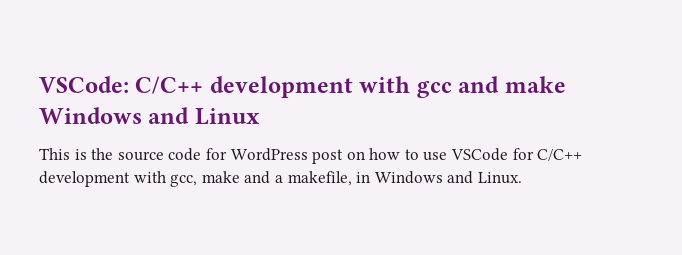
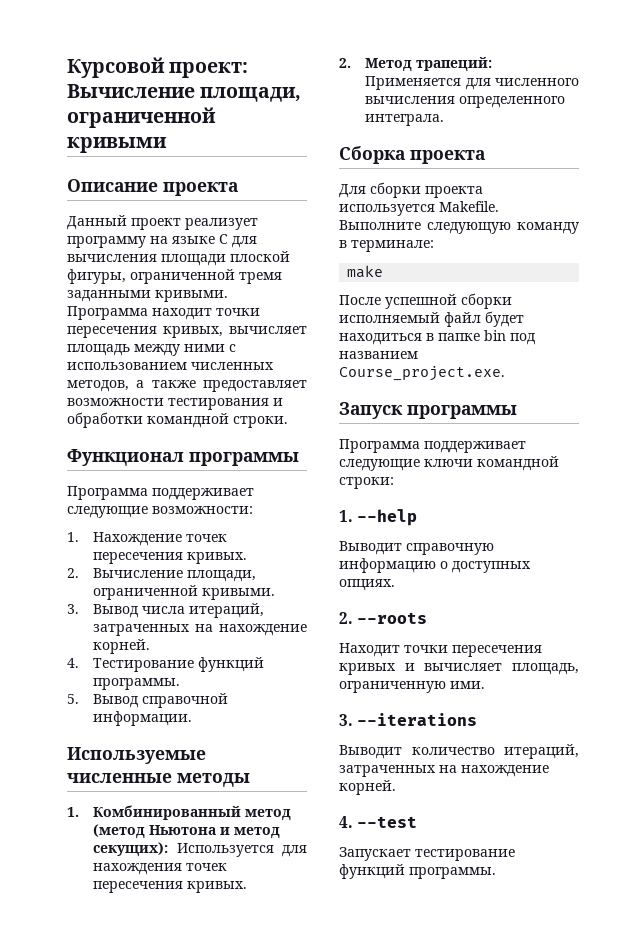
[39,76,566,98] [39,107,260,125] [39,148,583,164] [39,171,522,187] VSCode: C/C++ development with gcc and make Windows and Linux // This is the source code for WordPress post on how to use VSCode for C/C++ development with gcc, make and a makefile, in Windows and Linux. -> [67,57,249,78] [67,84,302,102] [67,107,216,128] [67,137,167,153] [67,179,238,196] [67,215,258,230] [67,234,257,248] [67,251,290,266] [67,269,282,284] [67,290,228,302] [67,306,260,320] [67,326,307,338] [67,344,236,356] [67,362,274,370] [67,380,307,392] [67,398,283,410] [67,412,288,428] [67,449,299,466] [67,486,254,500] [67,506,253,518] [67,532,228,546] [93,552,248,564] [67,568,257,582] [93,585,276,600] [67,603,265,618] [93,624,307,636] [93,639,151,654] [67,657,265,672] [93,678,181,690] [67,693,229,708] [93,711,193,726] [67,747,206,764] [67,773,250,787] [67,805,292,821] [93,824,281,839] [93,842,307,857] [93,863,228,875] [93,881,248,893] [339,57,493,72] [365,76,579,90] [365,96,566,108] [365,114,445,126] [339,146,485,164] [339,182,483,198] [339,201,499,216] [339,220,579,234] [339,240,434,252] [347,265,384,278] [339,293,512,309] [339,311,524,327] [339,330,535,345] [339,351,418,359] [339,366,505,381] [339,402,517,419] [339,439,526,453] [339,456,559,471] [339,477,394,489] [339,509,418,526] [339,541,494,555] [339,558,531,573] [339,579,395,591] [339,612,428,624] [339,643,542,657] [339,663,579,675] [339,681,485,693] [339,713,478,726] [339,744,579,759] [339,765,549,777] [339,780,396,795] [339,816,418,828] [339,847,515,861] [339,864,496,879] Курсовой проект: Вычисление площади, ограниченной кривыми // Описание проекта // Данный проект реализует программу на языке C для вычисления площади плоской фигуры, ограниченной тремя заданными кривыми. Программа находит точки пересечения кривых, вычисляет площадь между ними с использованием численных методов, а также предоставляет возможности тестирования и обработки командной строки. // Функционал программы // Программа поддерживает следующие возможности: // 1. Нахождение точек пересечения кривых. // 2. Вычисление площади, ограниченной кривыми. // 3. Вывод числа итераций, затраченных на нахождение корней. // 4. Тестирование функций программы. // 5. Вывод справочной информации. // Используемые численные методы // 1. Комбинированный метод (метод Ньютона и метод секущих): Используется для нахождения точек пересечения кривых. // 2. Метод трапеций: Применяется для численного вычисления определенного интеграла. // Сборка проекта // Для сборки проекта используется Makefile. Выполните следующую команду в терминале: // make // После успешной сборки исполняемый файл будет находиться в папке bin под названием Course_project.exe. // Запуск программы // Программа поддерживает следующие ключи командной строки: // 1. --help // Выводит справочную информацию о доступных опциях. // 2. --roots // Находит точки пересечения кривых и вычисляет площадь, ограниченную ими. // 3. --iterations // Выводит количество итераций, затраченных на нахождение корней. // 4. --test // Запускает тестирование функций программы.

